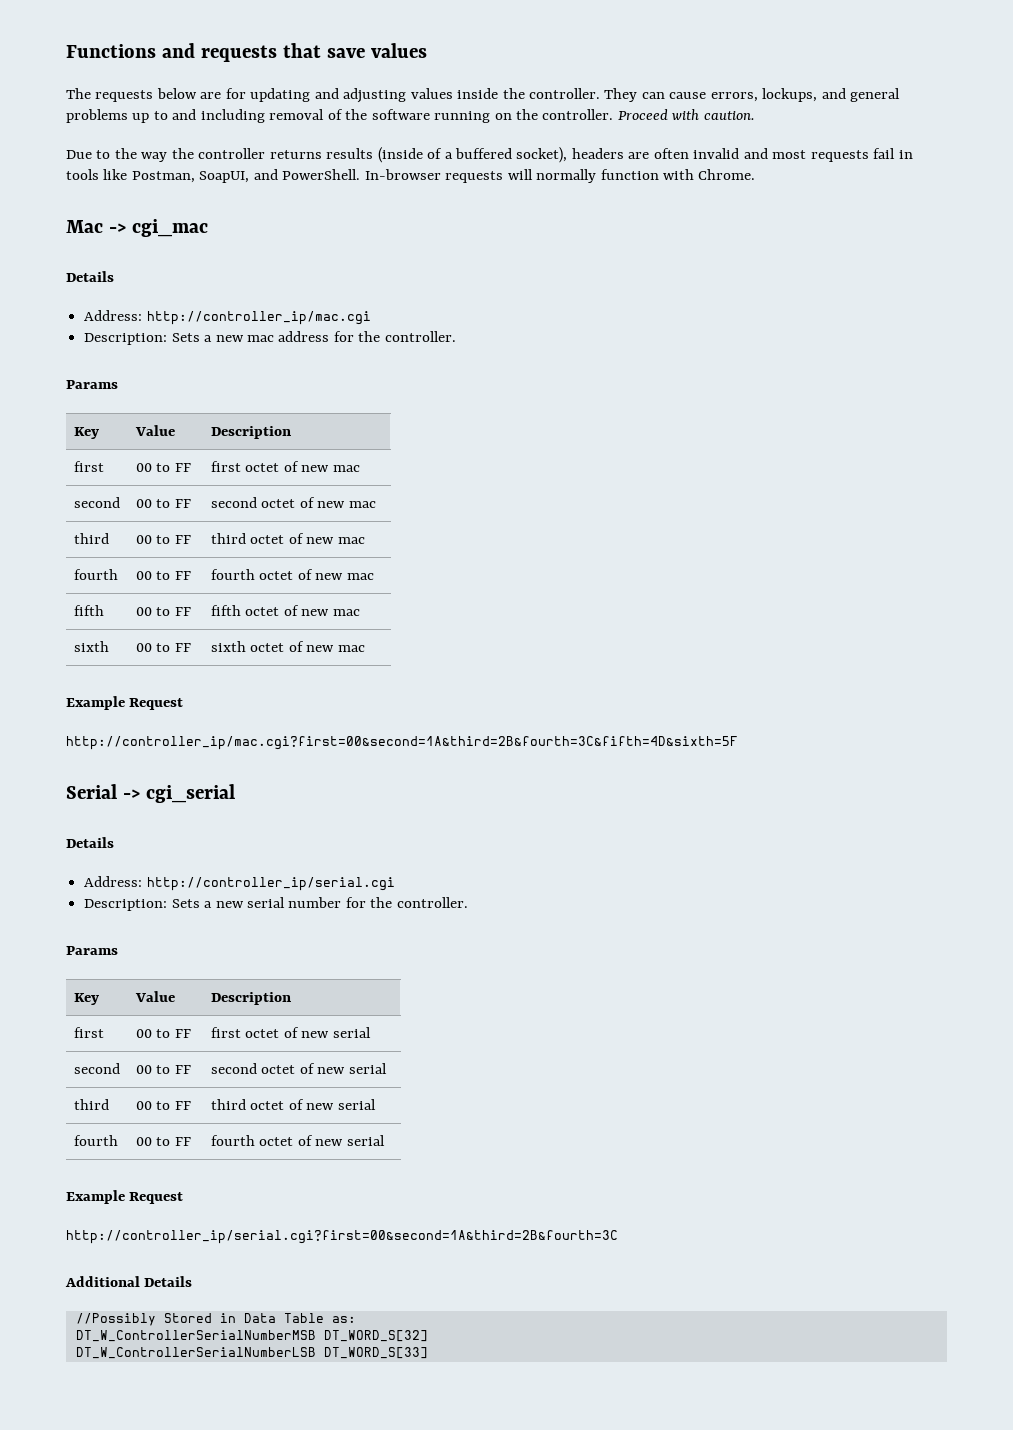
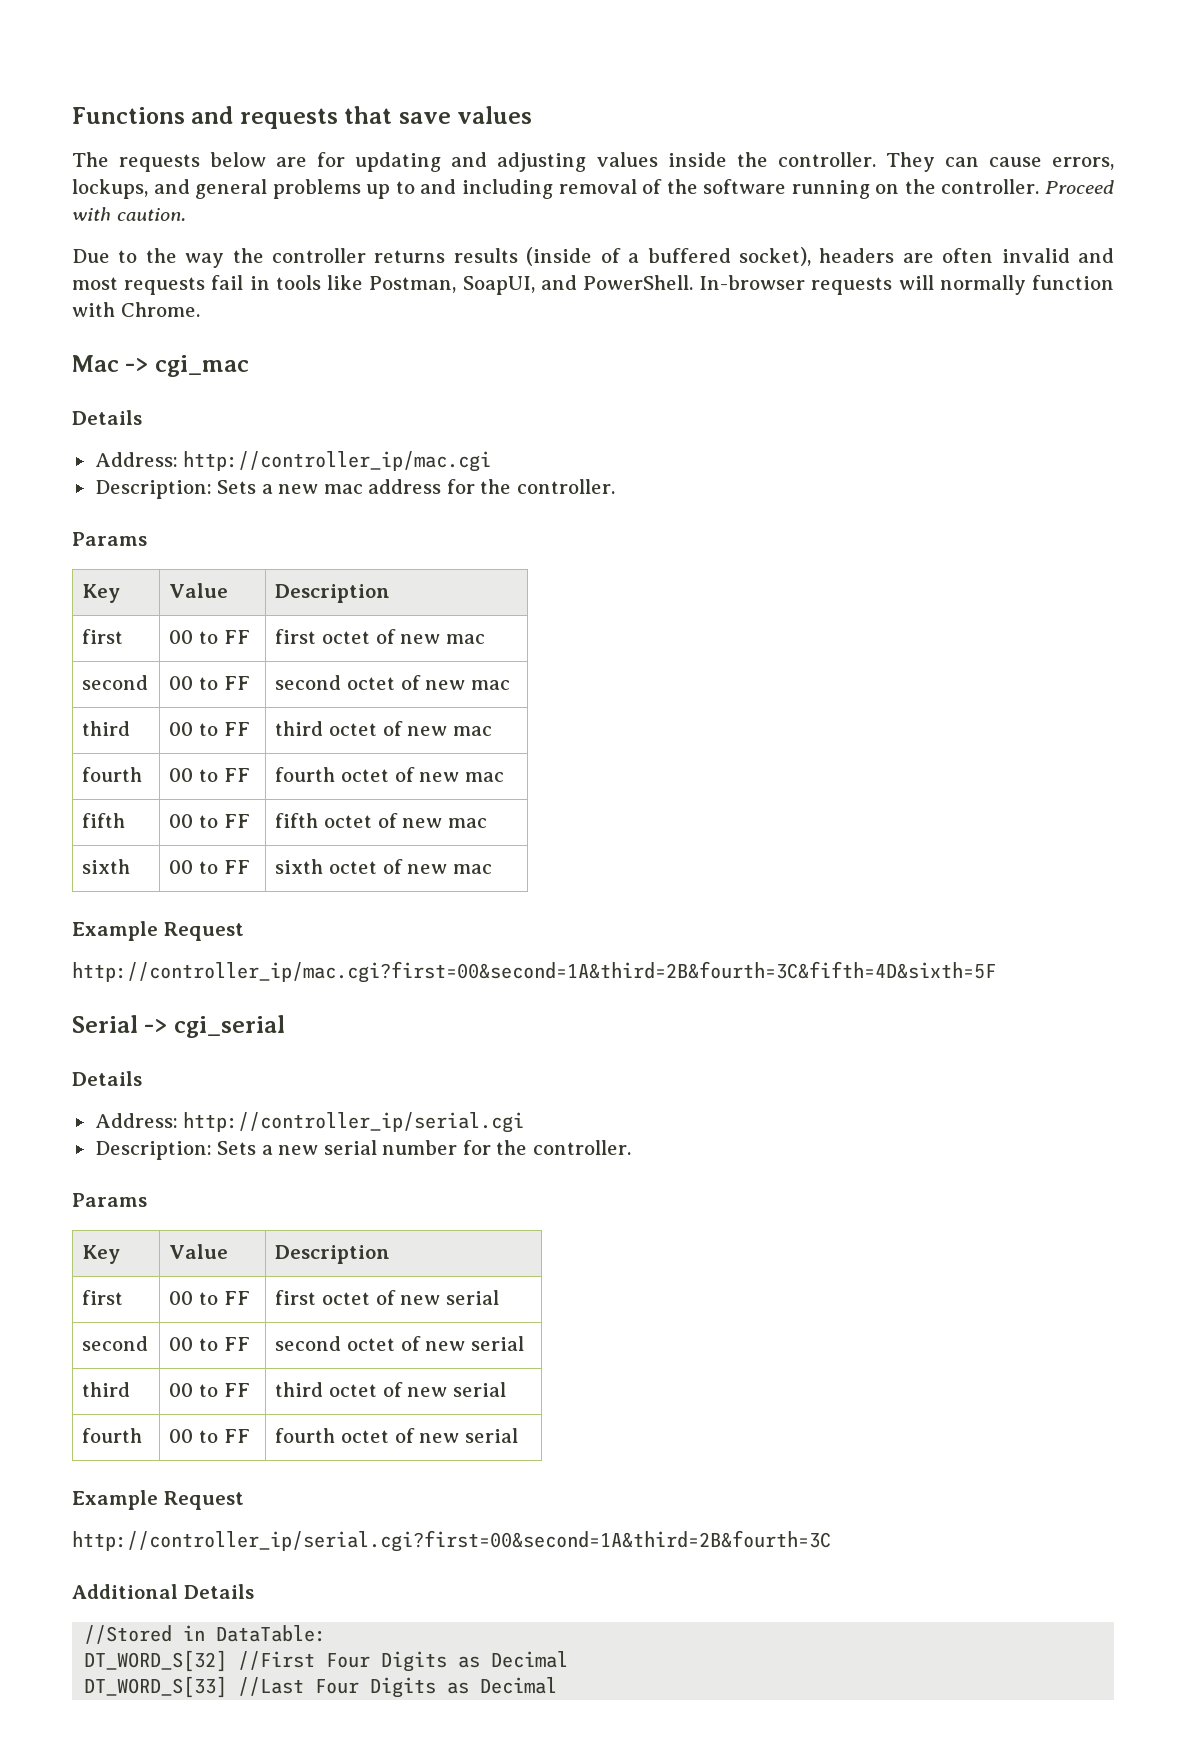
[75,1313,356,1326] [75,1330,428,1342] [75,1347,428,1359] //Possibly Stored in Data Table as: // DT_W_ControllerSerialNumberMSB DT_WORD_S[32] // DT_W_ControllerSerialNumberLSB DT_WORD_S[33] -> [84,1625,327,1644] [84,1650,569,1672] [84,1676,558,1698] //Stored in DataTable: // DT_WORD_S[32] //First Four Digits as Decimal // DT_WORD_S[33] //Last Four Digits as Decimal

